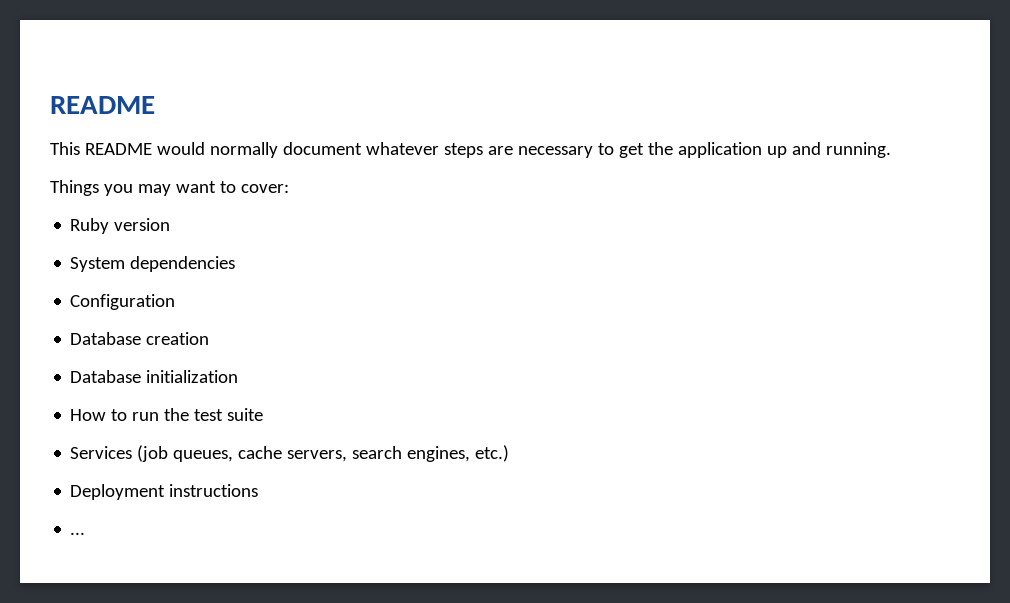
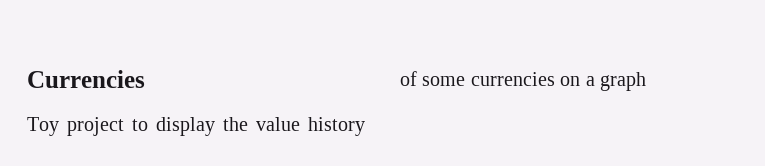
[50,96,155,114] [50,142,891,158] [50,180,289,196] [70,218,171,234] [70,256,236,272] [70,294,176,310] [70,332,210,345] [70,370,239,383] [70,408,264,421] [70,445,510,462] [70,484,259,500] [70,532,86,535] README // This README would normally document whatever steps are necessary to get the application up and running. // Things you may want to cover: // Ruby version // System dependencies // Configuration // Database creation // Database initialization // How to run the test suite // Services (job queues, cache servers, search engines, etc.) // Deployment instructions // ... -> [27,70,145,88] [27,117,365,136] [400,71,646,91] Currencies // Toy project to display the value history of some currencies on a graph

